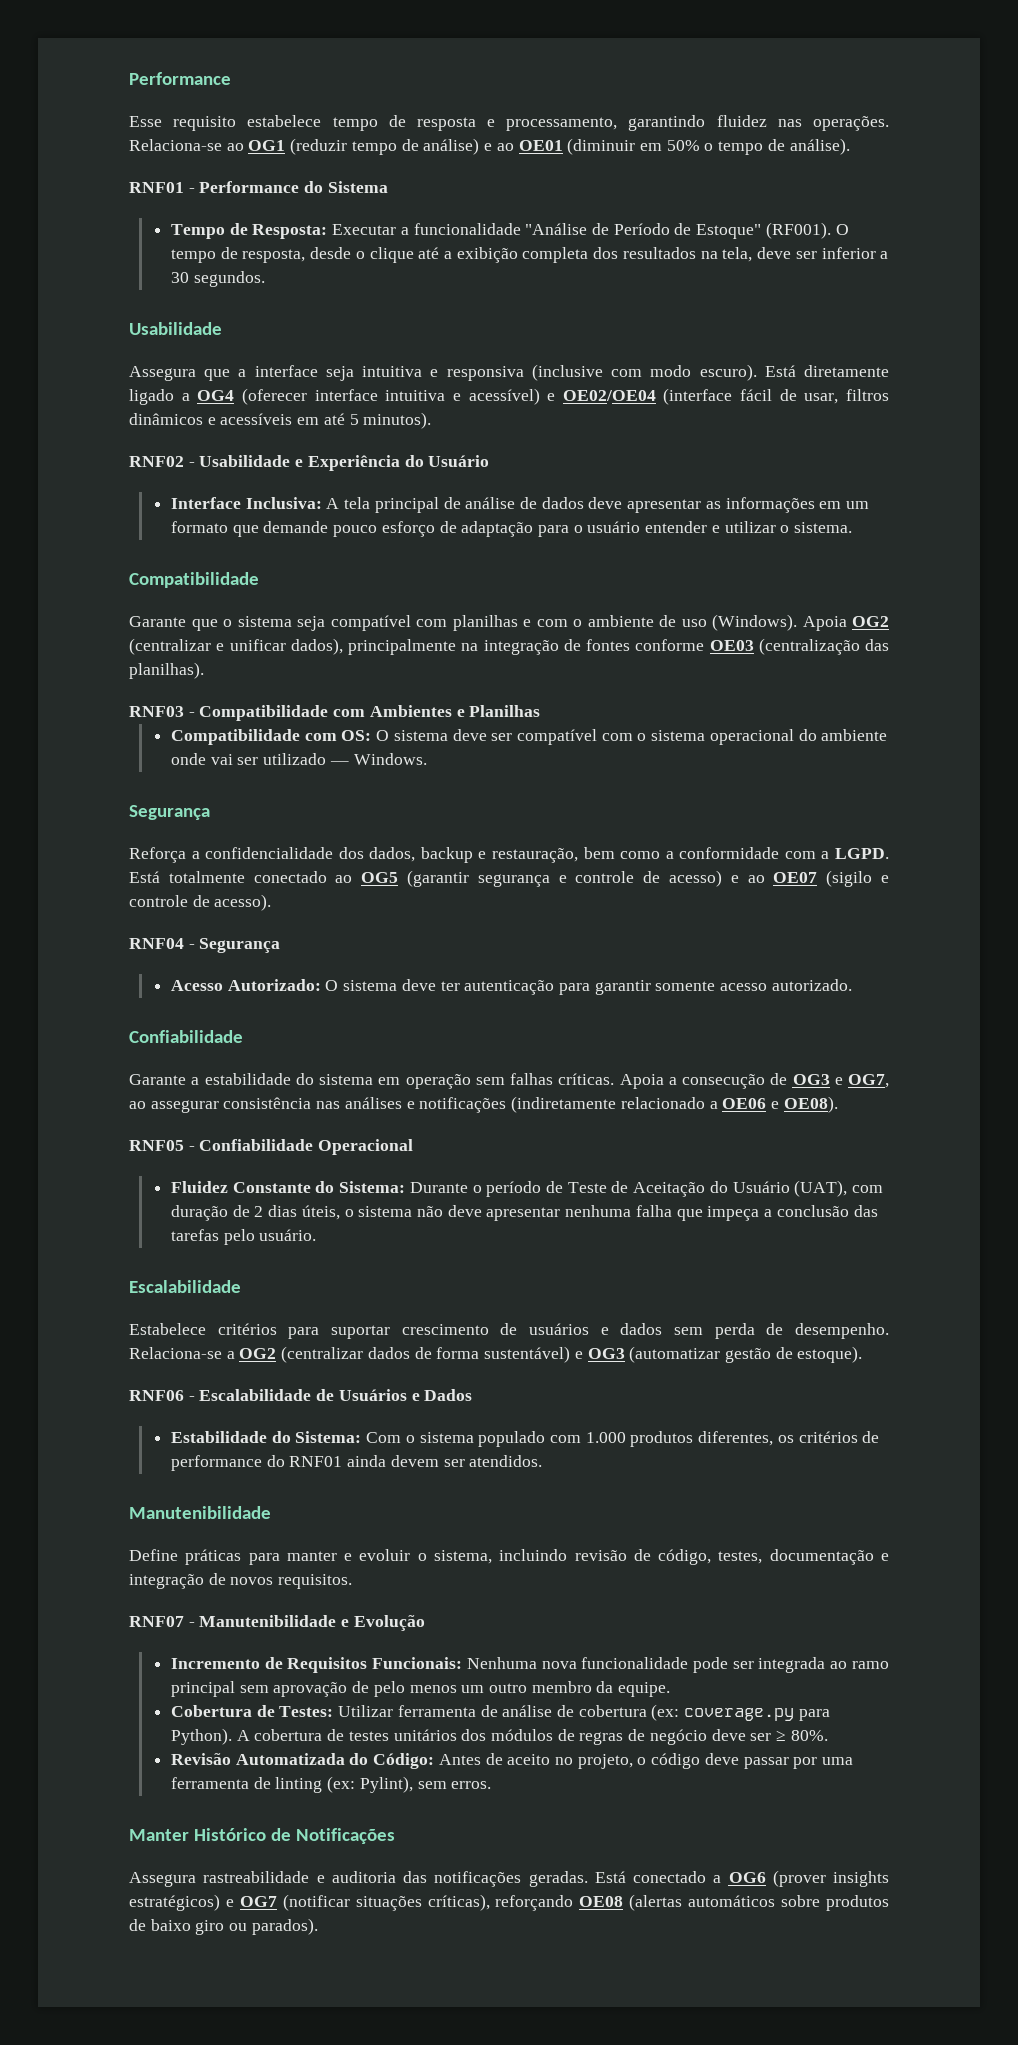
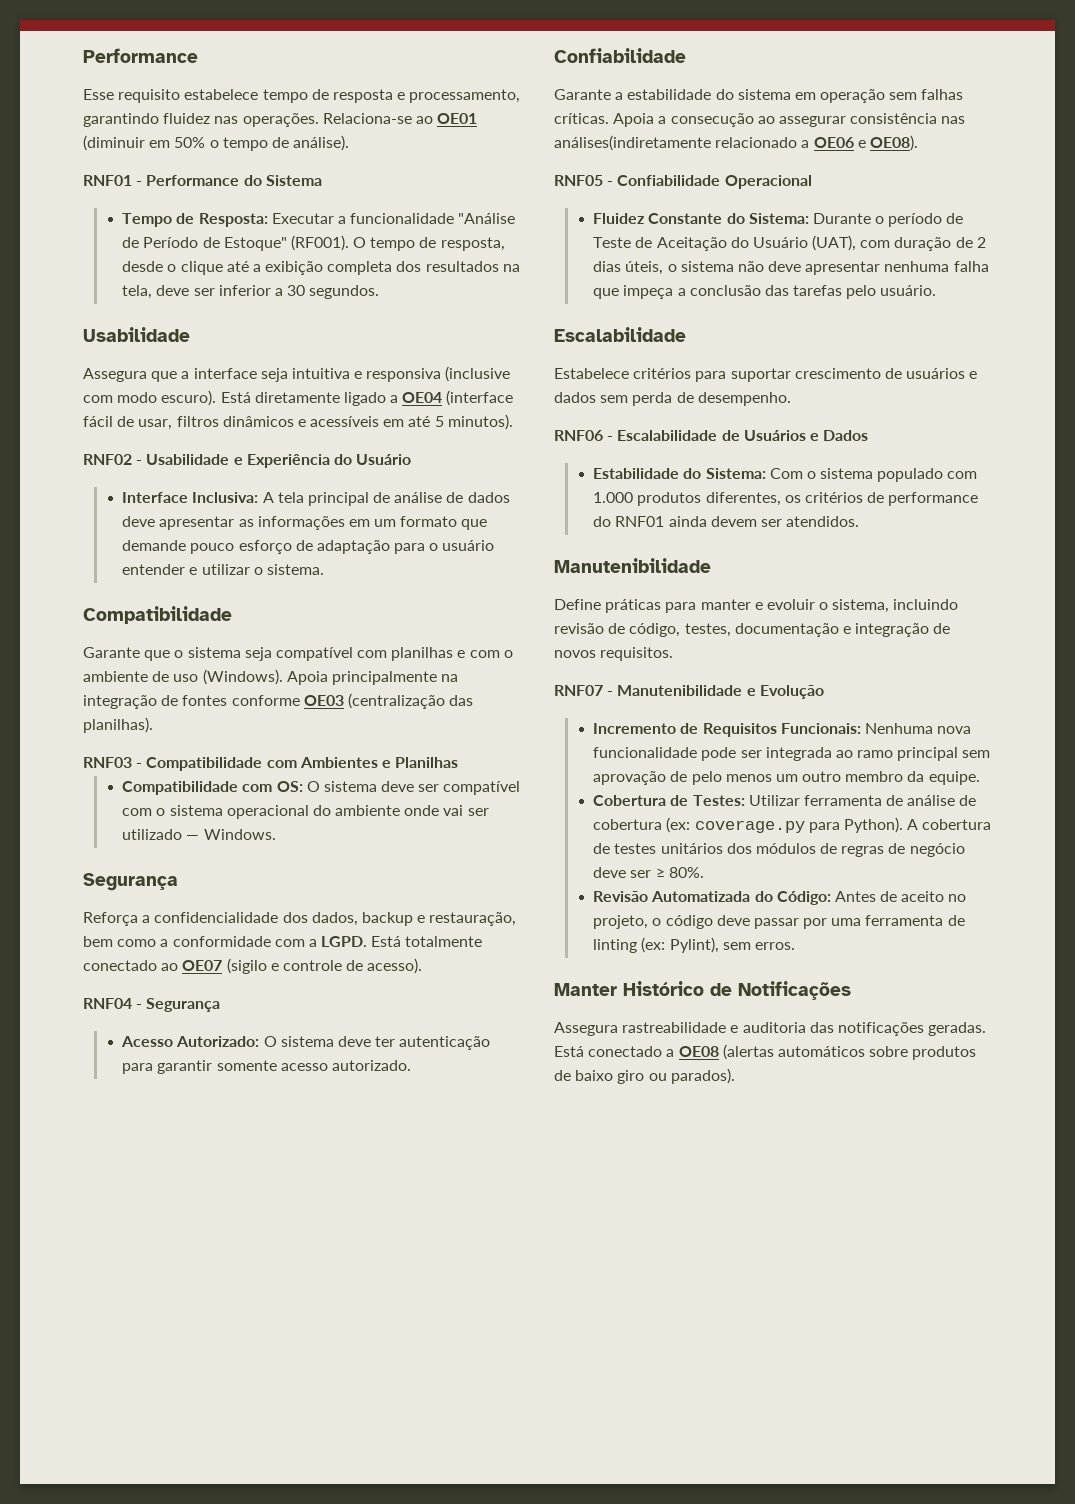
[248,138,514,155] OG1 (reduzir tempo de análise) e ao -> (433, 120) none
[197,388,656,405] OG4 (oferecer interface intuitiva e acessível) e OE02/OE04 -> [402,392,443,403] OE04
[852,616,889,627] [129,638,343,655] OG2 (centralizar e unificar dados), -> (328, 678) none
[361,870,765,887] OG5 (garantir segurança e controle de acesso) e ao -> (179, 967) none
[770,1073,889,1088] [129,1096,617,1113] de OG3 e OG7, ao assegurar consistência nas análises e notificações (indiretamente -> [757,113,966,127] [554,135,711,151] ao assegurar consistência nas análises(indiretamente
[129,1346,863,1363] Relaciona-se a OG2 (centralizar dados de forma sustentável) e OG3 (automatizar gestão de estoque). -> (791, 399) none
[728,1870,889,1887] [129,1894,574,1911] OG6 (prover insights estratégicos) e OG7 (notificar situações críticas), reforçando -> (675, 1053) none

